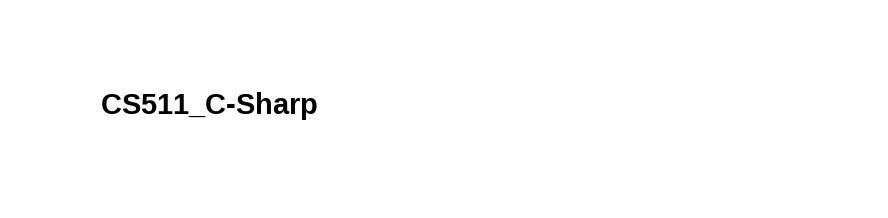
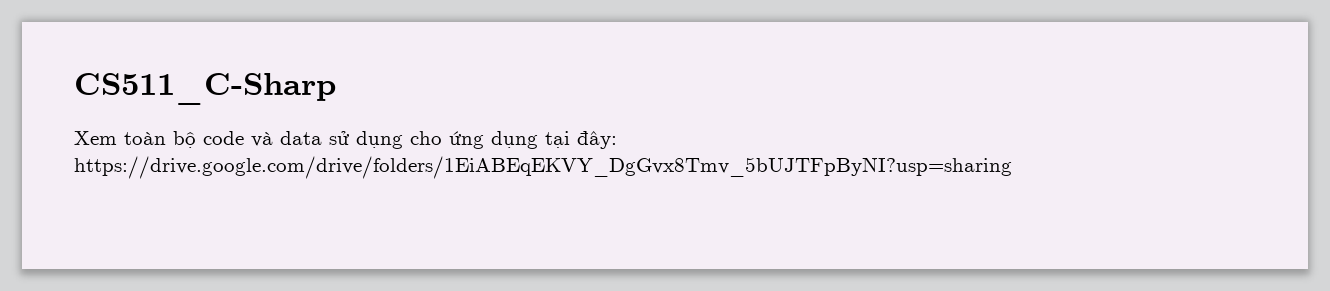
(318, 106) none -> [74,131,617,149] [74,156,1012,179] // Xem toàn bộ code và data sử dụng cho ứng dụng tại đây: https://drive.google.com/drive/folders/1EiABEqEKVY_DgGvx8Tmv_5bUJTFpByNI?usp=sharing

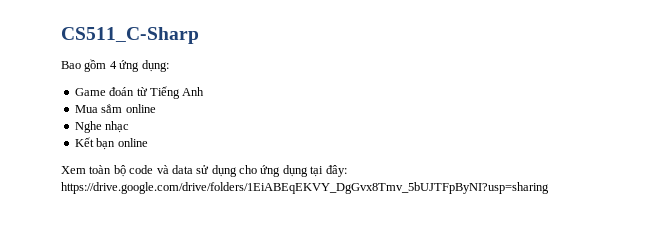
(336, 89) none -> [61,59,169,72] [74,86,205,99] [74,104,156,113] [74,121,130,133] [74,137,148,150] // Bao gồm 4 ứng dụng: // Game đoán từ Tiếng Anh // Mua sắm online // Nghe nhạc // Kết bạn online

